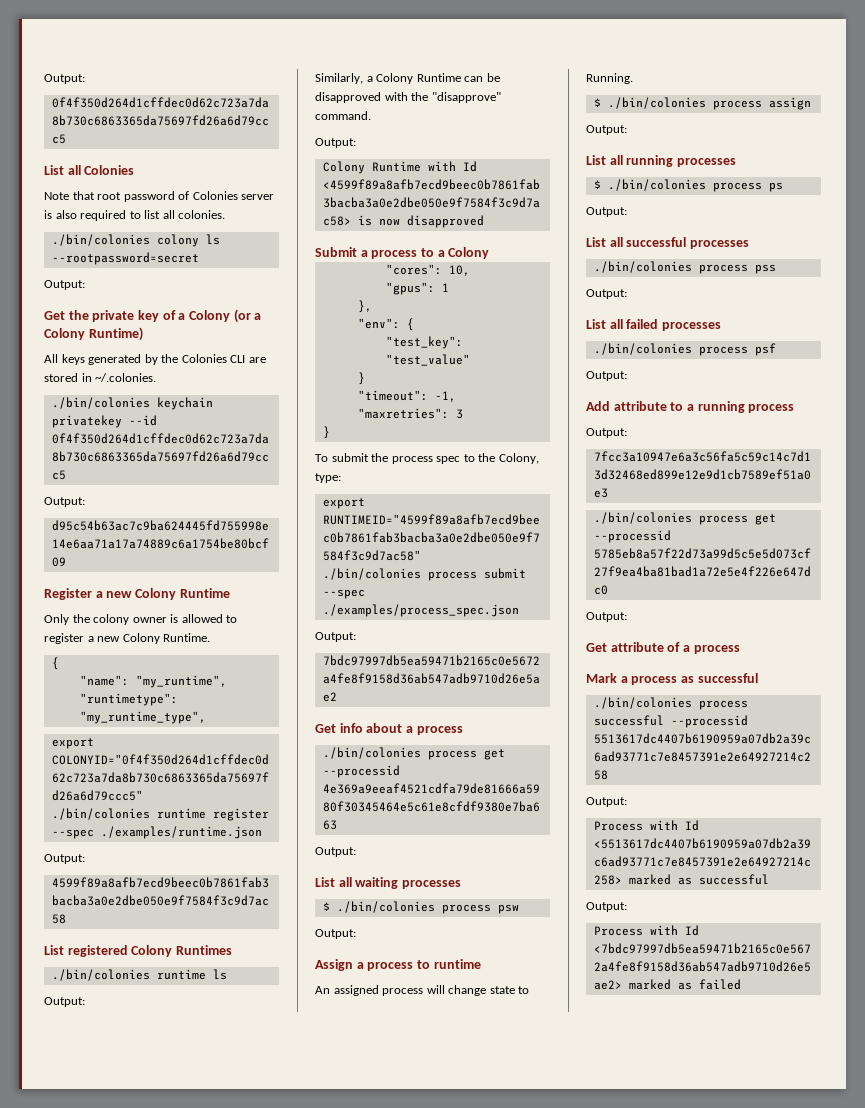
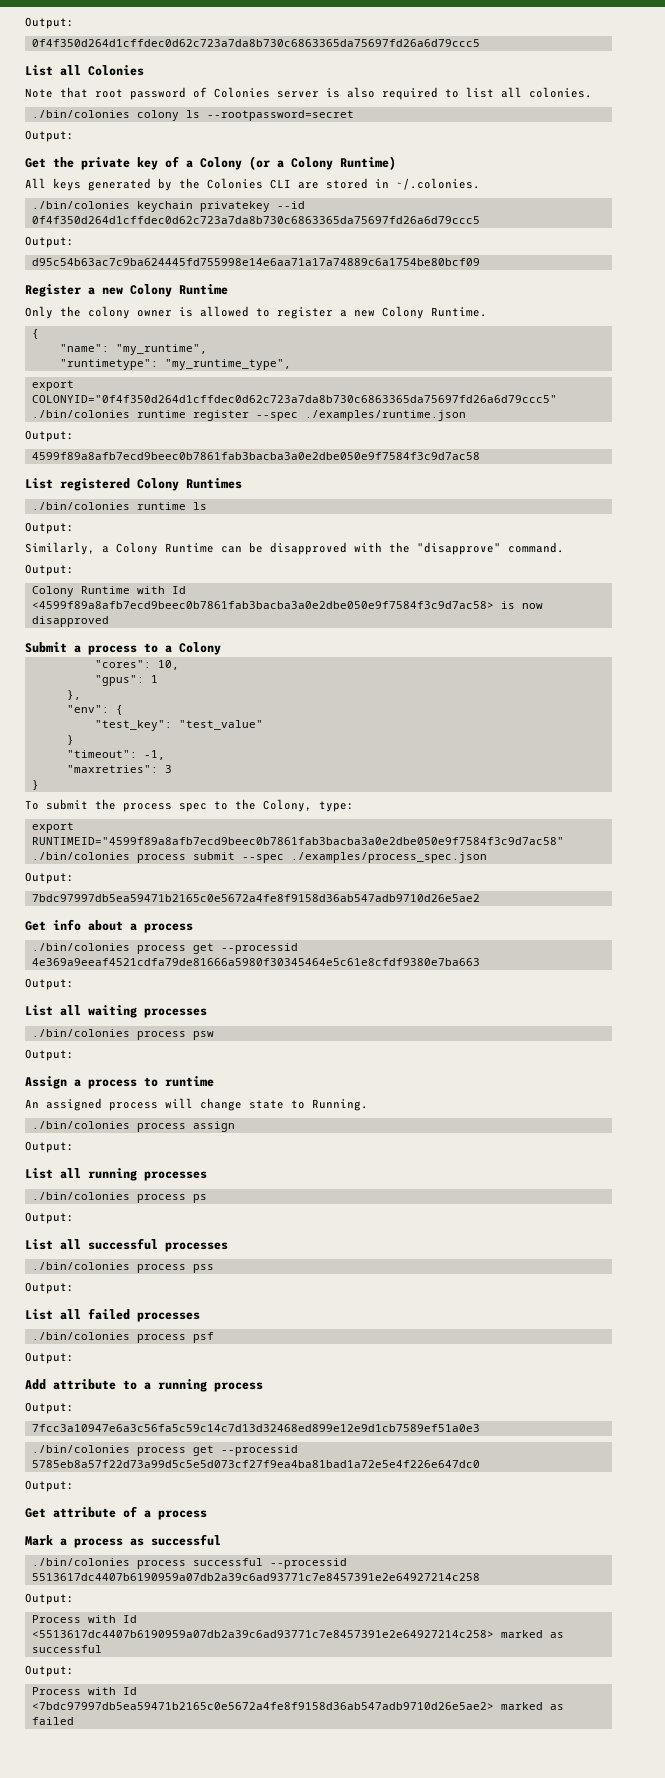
[322,902,330,911] $ -> (207, 1013) none
[593,98,601,107] $ -> (368, 1105) none
[593,180,601,189] $ -> (207, 1176) none

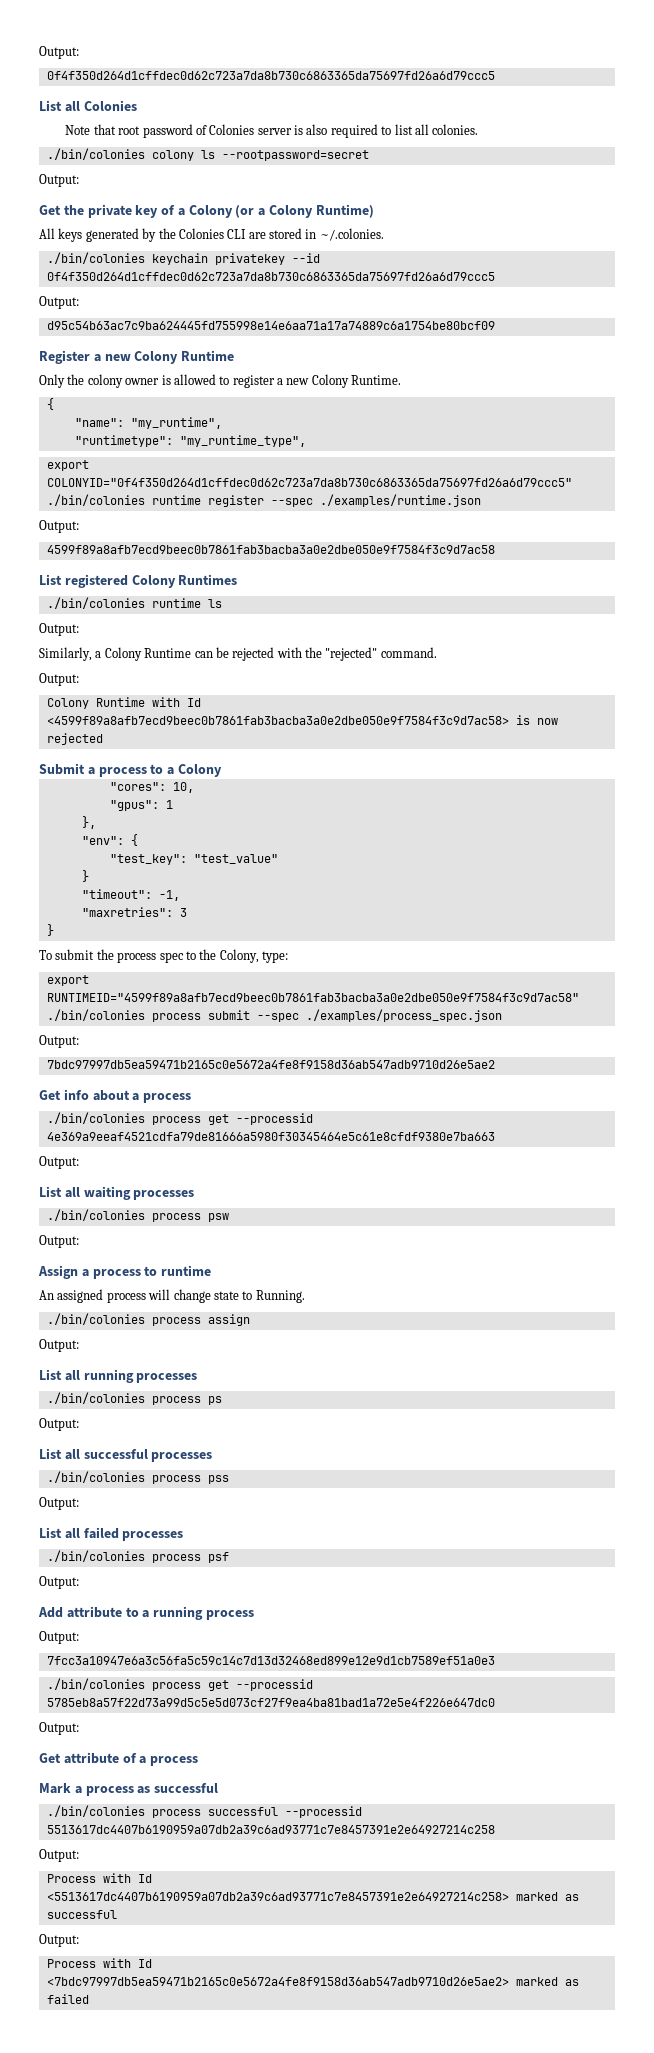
[270,542,347,555] disapproved -> [232,647,275,661] rejected
[417,542,501,555] "disapprove" -> [325,647,378,661] "rejected"
[31,616,109,627] disapproved -> [46,733,103,745] rejected

